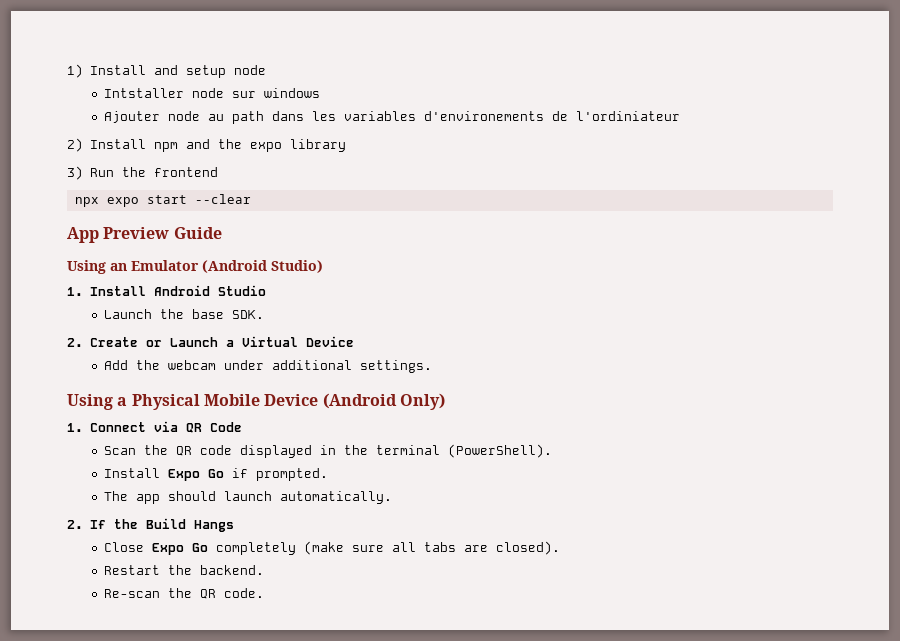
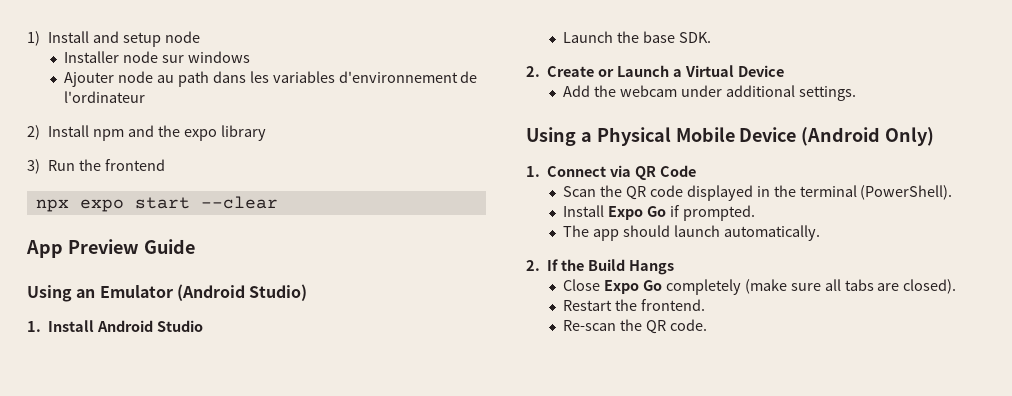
[104,88,185,98] Intstaller -> [64,51,120,63] Installer
[424,111,681,121] d'environements de l'ordiniateur -> [338,71,478,83] [64,91,146,103] d'environnement de l'ordinateur
[200,565,265,575] backend. -> [640,299,705,311] frontend.

